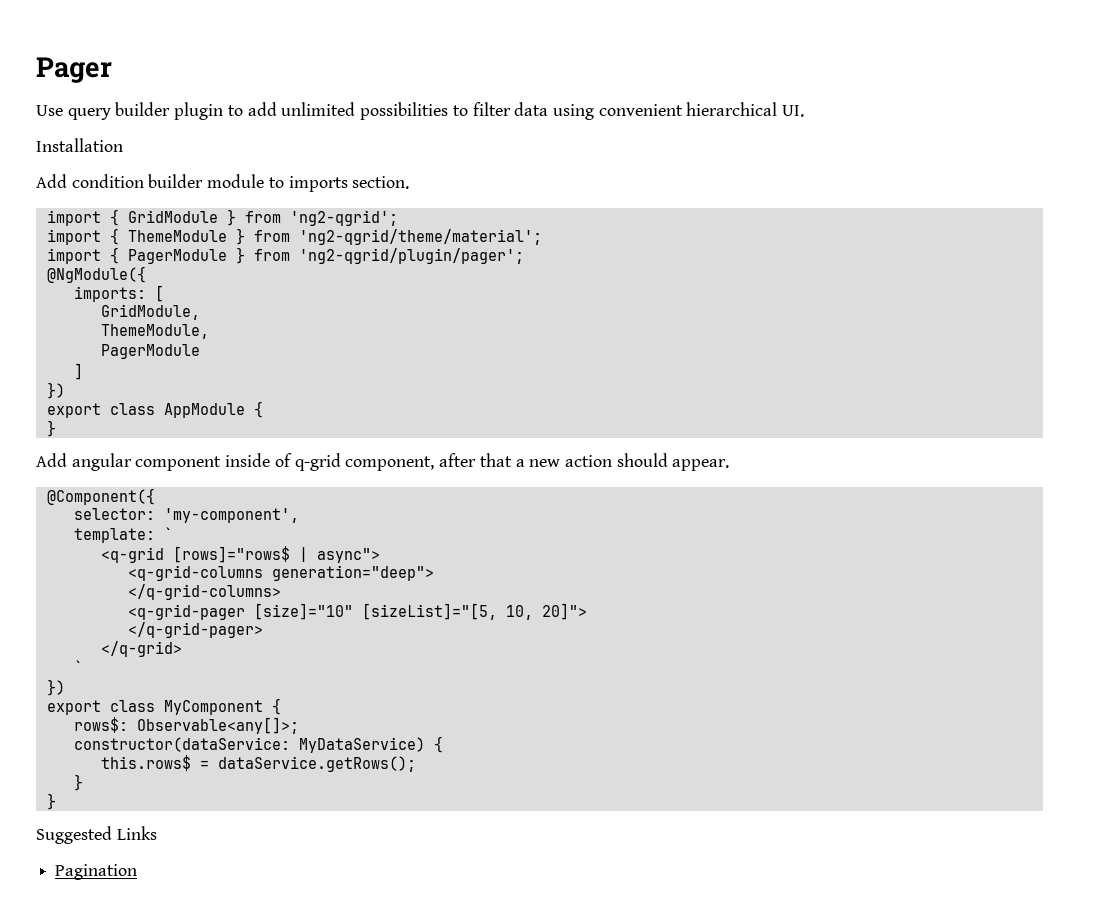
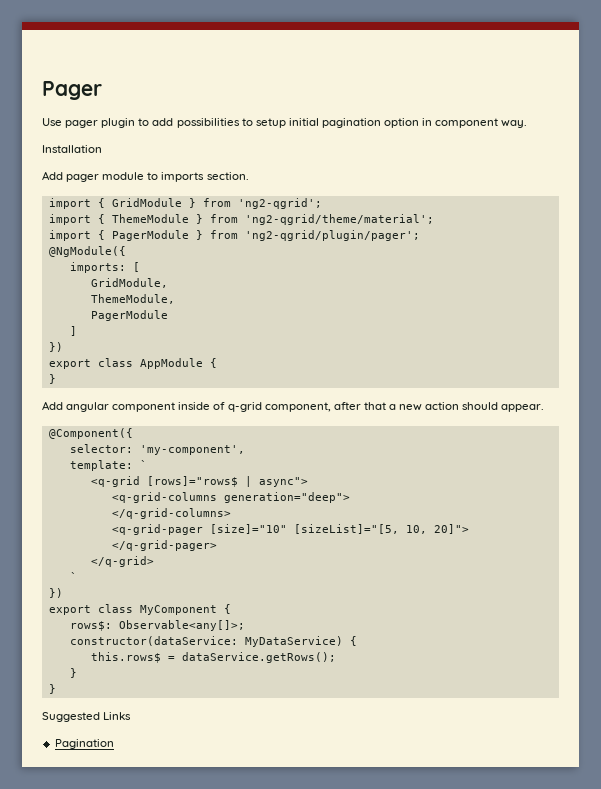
[67,102,171,120] query builder -> [65,120,99,128] pager
[281,102,356,116] unlimited -> (174, 122) none
[472,102,805,120] filter data using convenient hierarchical UI. -> [255,118,528,128] setup initial pagination option in component way.
[71,174,204,188] condition builder -> [66,174,100,182] pager

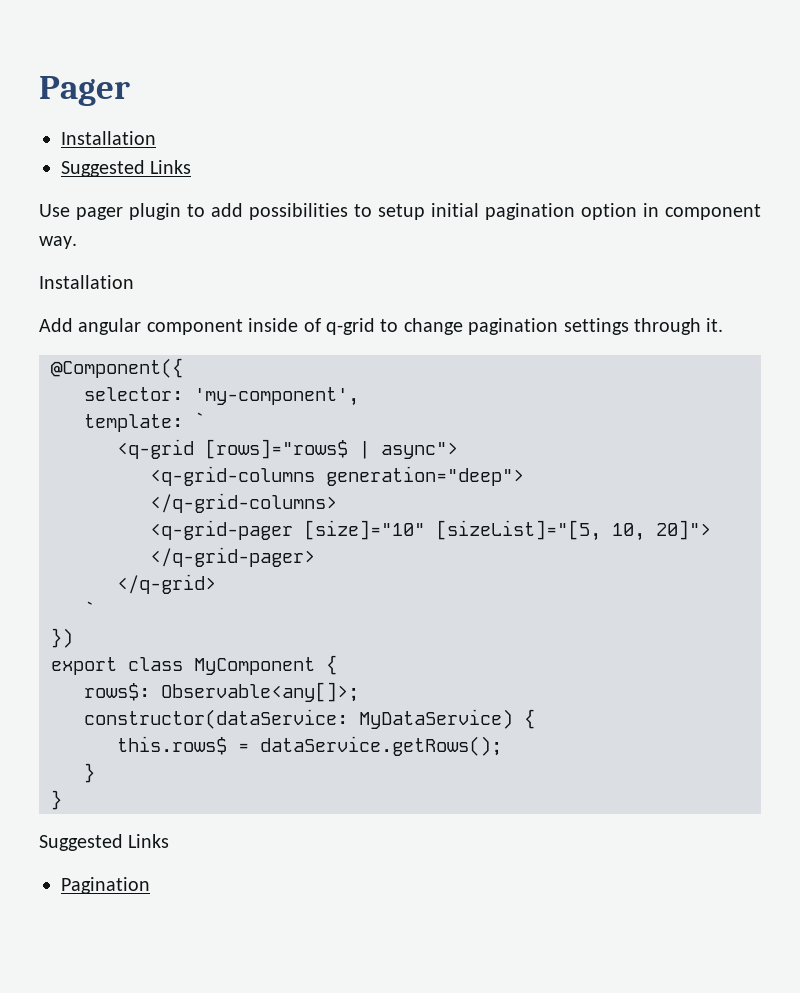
(102, 90) none -> [61,131,156,145] [61,160,192,177] // Installation // Suggested Links
[42,171,249,182] [48,198,322,209] [48,214,434,225] [48,230,420,241] [48,246,126,257] [69,262,140,273] [90,278,168,288] [90,294,175,304] [90,310,168,321] [69,326,77,336] [48,342,63,352] [48,358,217,369] [48,374,56,384] // Add pager module to imports section. // import { GridModule } from 'ng2-qgrid'; // import { ThemeModule } from 'ng2-qgrid/theme/material'; // import { PagerModule } from 'ng2-qgrid/plugin/pager'; // @NgModule({ // imports: [ // GridModule, // ThemeModule, // PagerModule // ] // }) // export class AppModule { // } -> (134, 282) none
[264,402,545,412] component, after that a new action should appear. -> [380,318,724,335] to change pagination settings through it.

